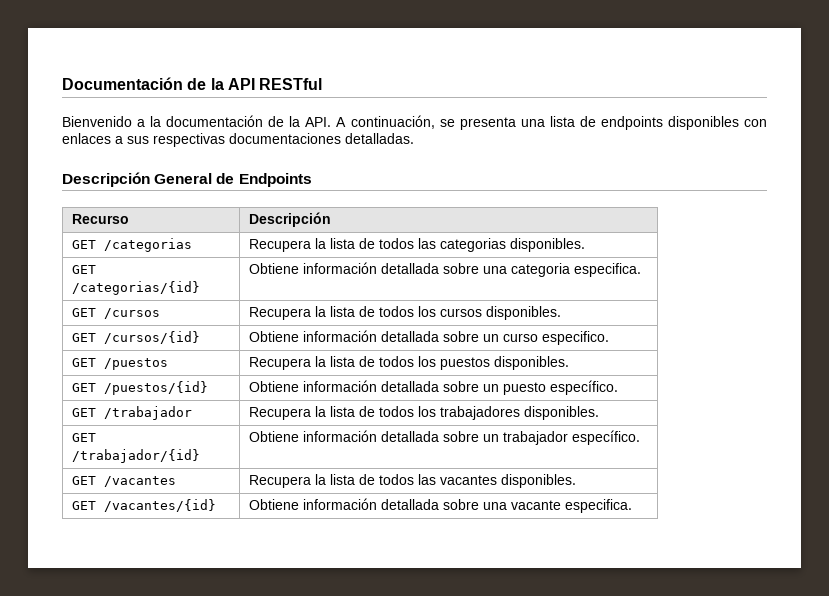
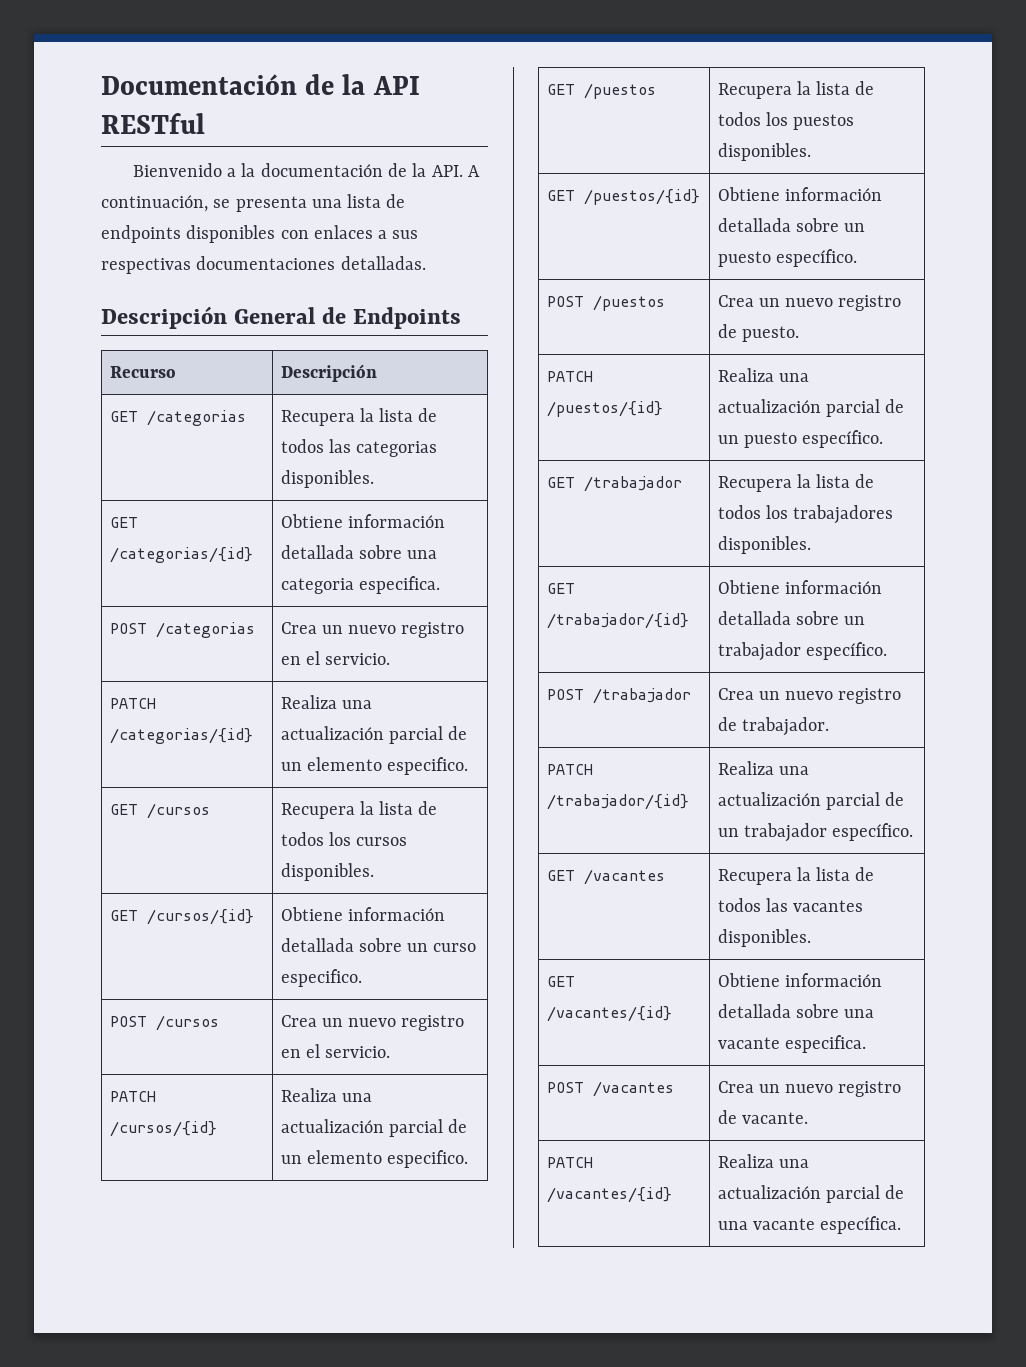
(641, 270) none -> [109,622,255,638] [280,622,465,638] [280,651,391,665] [109,698,156,709] [109,728,253,744] [280,695,372,709] [280,726,468,744] [280,757,469,775] // POST /categorias | Crea un nuevo registro en el servicio. // PATCH /categorias/{id} | Realiza una actualización parcial de un elemento especifico.
(609, 338) none -> [109,1015,219,1031] [280,1015,465,1031] [280,1044,391,1058] [109,1091,156,1102] [109,1121,217,1137] [280,1088,372,1102] [280,1119,468,1137] [280,1150,469,1168] // POST /cursos | Crea un nuevo registro en el servicio. // PATCH /cursos/{id} | Realiza una actualización parcial de un elemento especifico.
(618, 387) none -> [546,295,665,311] [717,295,902,311] [717,324,799,342] [546,371,593,382] [546,401,663,417] [717,368,809,382] [717,399,905,417] [717,430,884,448] // POST /puestos | Crea un nuevo registro de puesto. // PATCH /puestos/{id} | Realiza una actualización parcial de un puesto específico.
(640, 437) none -> [546,688,691,704] [717,688,902,704] [717,717,829,736] [546,764,593,775] [546,794,689,810] [717,761,809,775] [717,792,905,810] [717,823,914,842] // POST /trabajador | Crea un nuevo registro de trabajador. // PATCH /trabajador/{id} | Realiza una actualización parcial de un trabajador específico.
(632, 506) none -> [546,1081,674,1097] [717,1081,902,1097] [717,1110,808,1124] [546,1157,593,1168] [546,1187,672,1203] [717,1154,809,1168] [717,1185,905,1203] [717,1216,902,1234] // POST /vacantes | Crea un nuevo registro de vacante. // PATCH /vacantes/{id} | Realiza una actualización parcial de una vacante específica.

